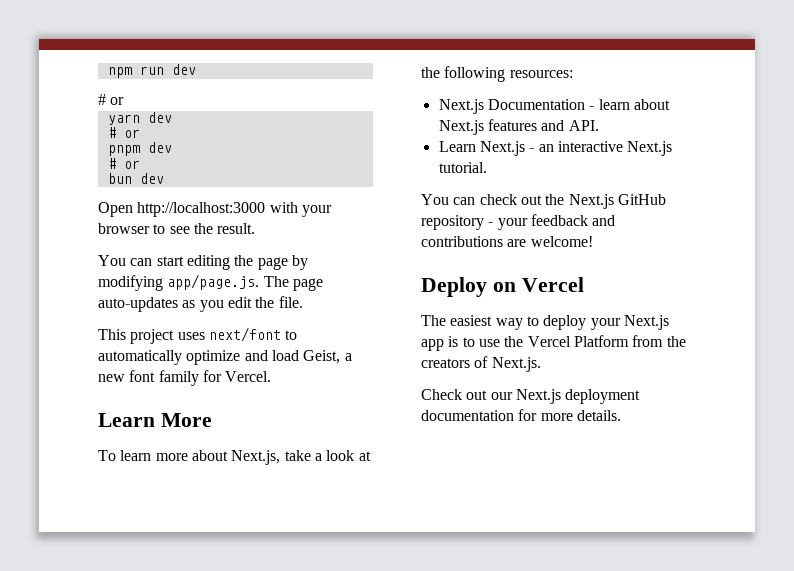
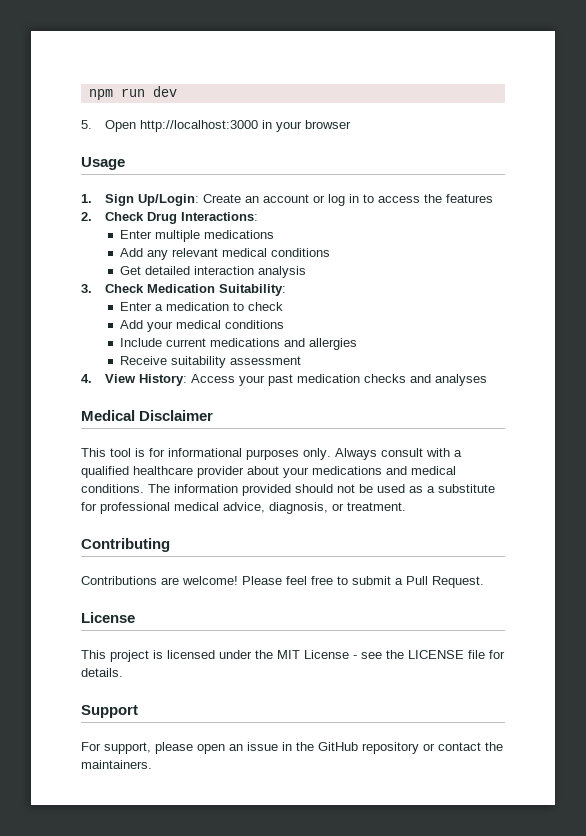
[98,94,125,105] [107,112,172,125] [107,127,140,138] [107,142,172,156] [107,158,140,169] [107,173,164,184] # or // yarn dev // # or // pnpm dev // # or // bun dev // -> [81,120,92,129] 5.
[269,202,298,213] with -> [262,120,273,129] in
[153,223,256,234] [98,255,308,270] [98,274,323,291] [98,296,303,312] [98,327,298,344] [98,350,352,365] [98,370,272,386] [98,413,212,427] [98,450,371,465] [421,66,573,82] [438,99,670,114] [438,119,599,135] [438,141,673,156] [438,162,487,173] [421,194,666,209] [421,214,616,230] [421,236,593,247] [421,277,584,297] [421,315,669,330] [421,335,686,351] [421,356,541,372] [421,389,641,404] [421,409,621,421] to see the result. // You can start editing the page by modifying app/page.js. The page auto-updates as you edit the file. // This project uses next/font to automatically optimize and load Geist, a new font family for Vercel. // Learn More // To learn more about Next.js, take a look at the following resources: // Next.js Documentation - learn about Next.js features and API. // Learn Next.js - an interactive Next.js tutorial. // You can check out the Next.js GitHub repository - your feedback and contributions are welcome! // Deploy on Vercel // The easiest way to deploy your Next.js app is to use the Vercel Platform from the creators of Next.js. // Check out our Next.js deployment documentation for more details. -> [81,157,125,170] [81,194,494,206] [81,212,259,224] [119,230,274,242] [119,248,330,260] [119,266,306,278] [81,284,287,296] [119,302,283,311] [119,320,284,332] [119,338,357,350] [119,356,301,368] [81,374,488,386] [81,410,214,421] [81,448,462,460] [81,466,456,478] [81,484,495,496] [81,502,406,514] [81,538,170,552] [81,576,484,588] [81,612,135,623] [81,650,505,662] [81,668,123,677] [81,705,138,718] [81,742,503,754] [81,760,152,769] // Usage // 1. Sign Up/Login: Create an account or log in to access the features // 2. Check Drug Interactions: // Enter multiple medications // Add any relevant medical conditions // Get detailed interaction analysis // 3. Check Medication Suitability: // Enter a medication to check // Add your medical conditions // Include current medications and allergies // Receive suitability assessment // 4. View History: Access your past medication checks and analyses // Medical Disclaimer // This tool is for informational purposes only. Always consult with a qualified healthcare provider about your medications and medical conditions. The information provided should not be used as a substitute for professional medical advice, diagnosis, or treatment. // Contributing // Contributions are welcome! Please feel free to submit a Pull Request. // License // This project is licensed under the MIT License - see the LICENSE file for details. // Support // For support, please open an issue in the GitHub repository or contact the maintainers.

